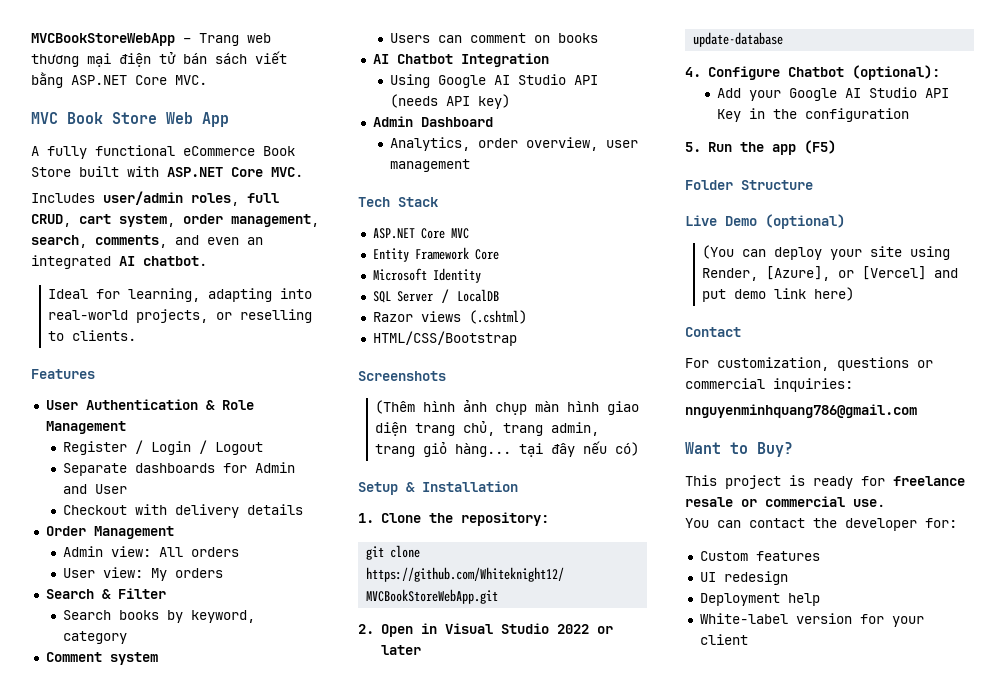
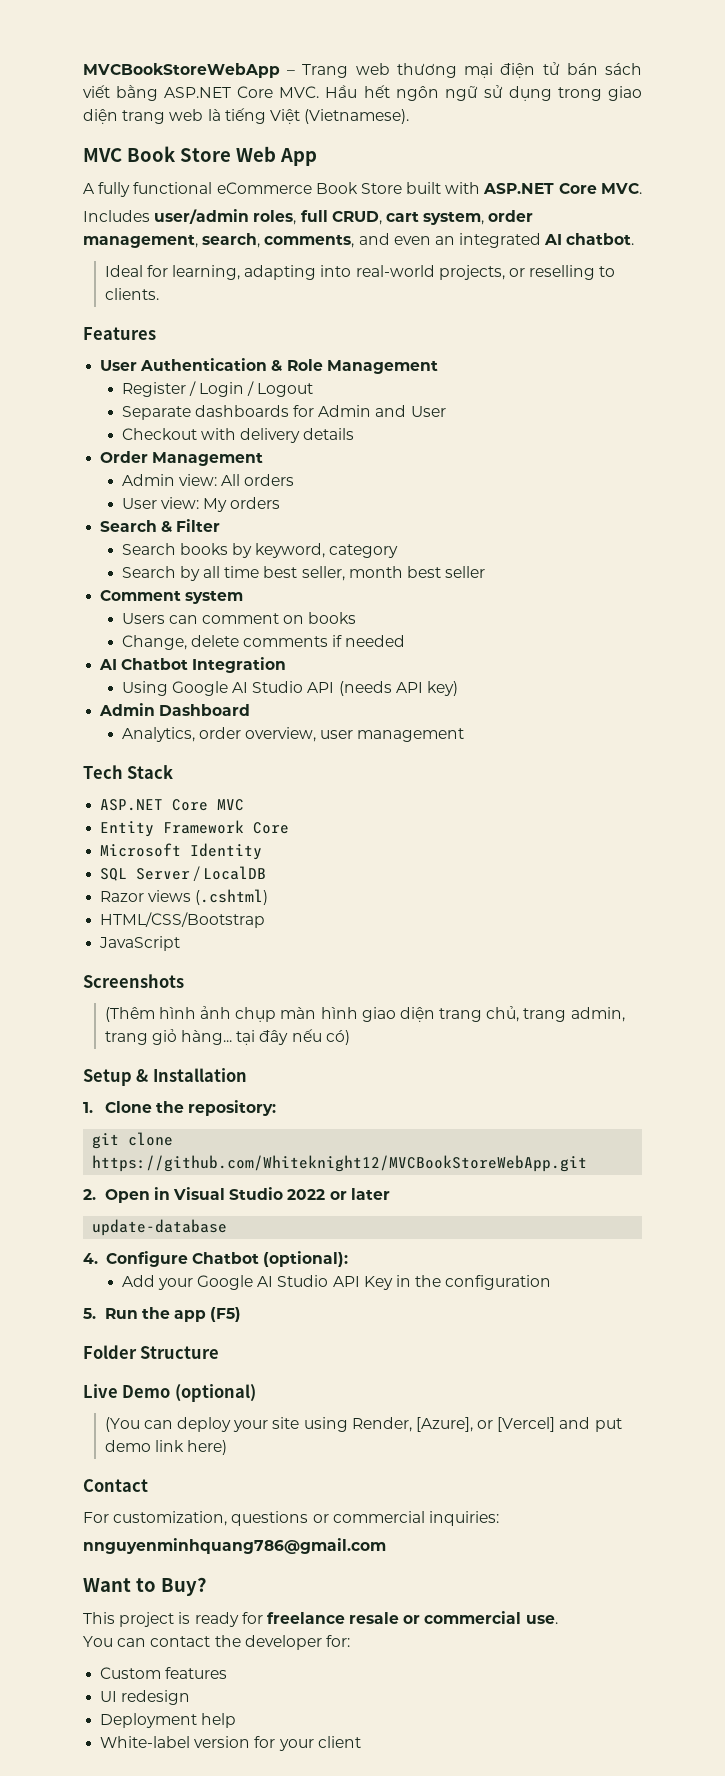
(207, 80) none -> [325,85,642,101] [83,108,410,124] Hầu hết ngôn ngữ sử dụng trong giao diện trang web là tiếng Việt (Vietnamese).
(127, 637) none -> [121,566,486,581] // Search by all time best seller, month best seller
(598, 38) none -> [121,635,406,650] // Change, delete comments if needed
(517, 338) none -> [99,936,181,951] // JavaScript

